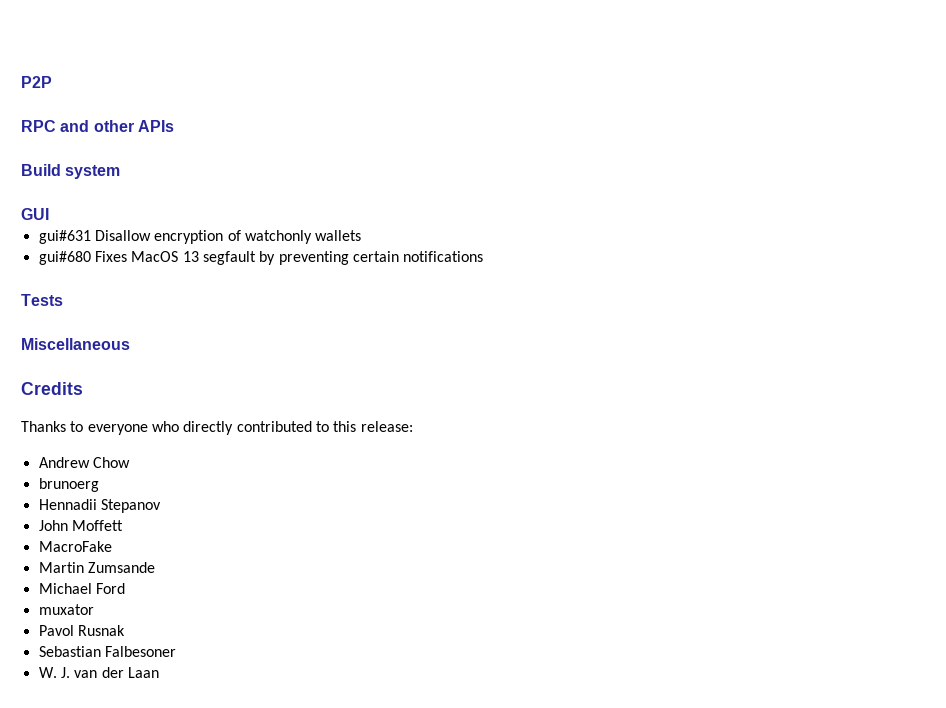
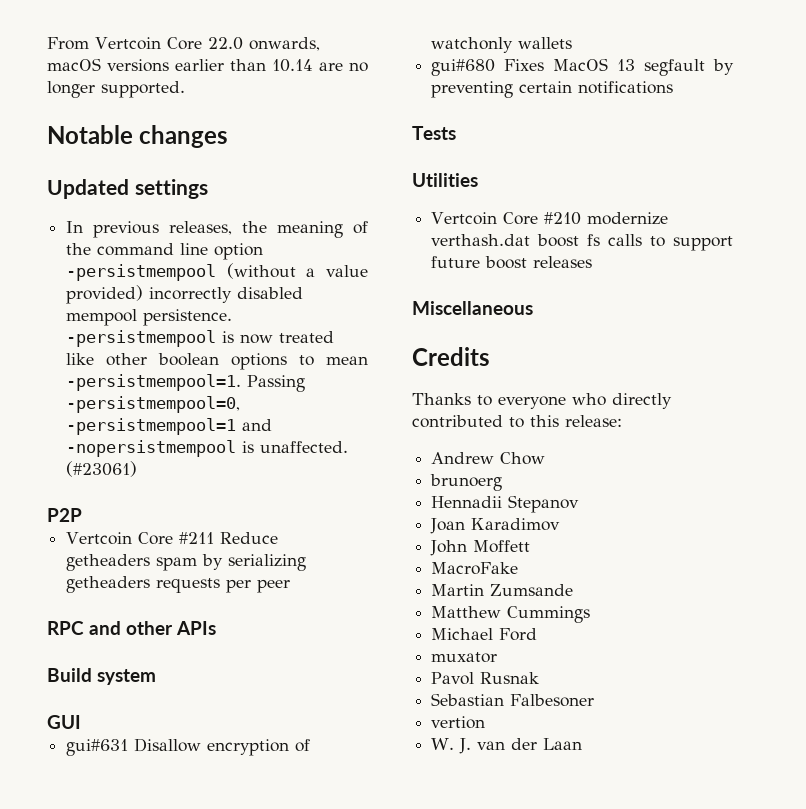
[21,76,52,88] P2P -> [47,37,320,51] [47,58,368,72] [47,81,185,98] [47,125,229,148] [47,179,208,199] [66,221,368,238] [66,243,264,260] [66,263,368,281] [66,285,304,304] [66,309,233,326] [66,330,335,347] [66,353,368,370] [66,374,306,392] [66,396,241,413] [66,418,273,435] [66,440,349,457] [66,461,138,477] [47,508,82,522] [66,532,279,545] [66,554,307,571] [66,576,291,593] From Vertcoin Core 22.0 onwards, macOS versions earlier than 10.14 are no longer supported. // Notable changes // Updated settings // In previous releases, the meaning of the command line option -persistmempool (without a value provided) incorrectly disabled mempool persistence. -persistmempool is now treated like other boolean options to mean -persistmempool=1. Passing -persistmempool=0, -persistmempool=1 and -nopersistmempool is unaffected. (#23061) // P2P // Vertcoin Core #211 Reduce getheaders spam by serializing getheaders requests per peer
(63, 300) none -> [412,173,478,187] [431,212,669,225] [431,234,733,251] [431,256,593,269] // Utilities // Vertcoin Core #210 modernize verthash.dat boost fs calls to support future boost releases
(161, 506) none -> [430,518,561,534] // Joan Karadimov
(155, 567) none -> [431,606,591,623] // Matthew Cummings
(176, 651) none -> [431,716,486,729] // vertion

